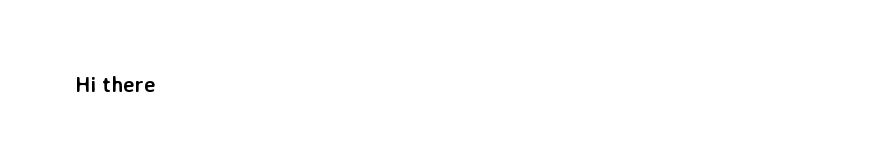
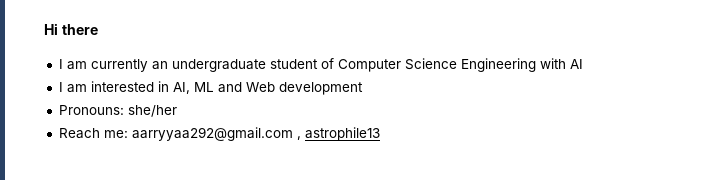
(156, 84) none -> [58,58,583,72] [58,81,363,95] [58,105,177,117] [58,127,380,141] // I am currently an undergraduate student of Computer Science Engineering with AI // I am interested in AI, ML and Web development // Pronouns: she/her // Reach me: aarryyaa292@gmail.com , astrophile13

